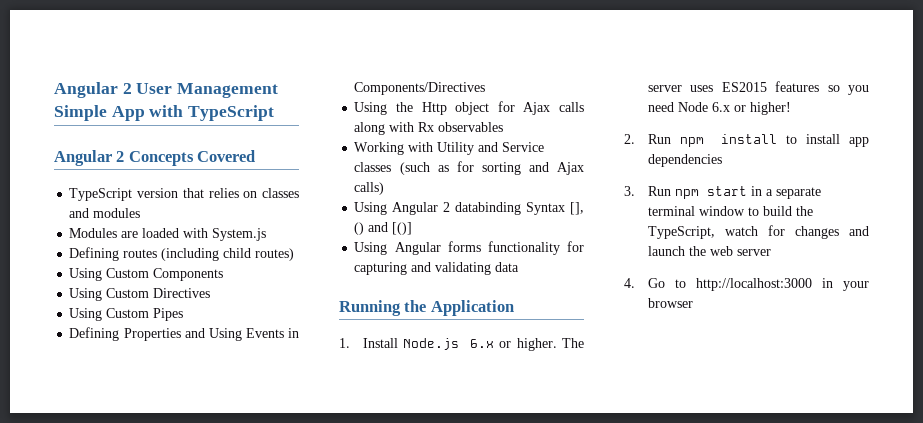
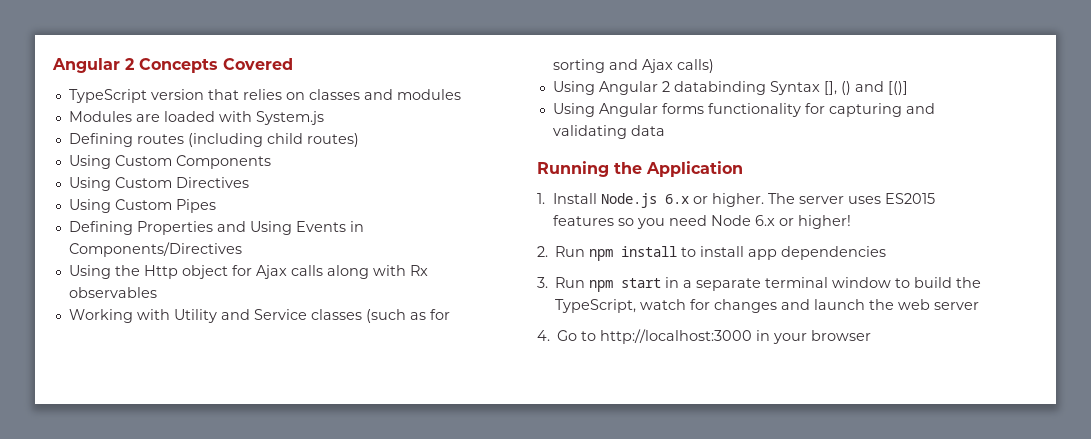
[54,82,279,98] [54,105,275,121] [54,150,125,166] Angular 2 User Management Simple App with TypeScript // Angular 2 -> [52,58,134,73] Angular 2

